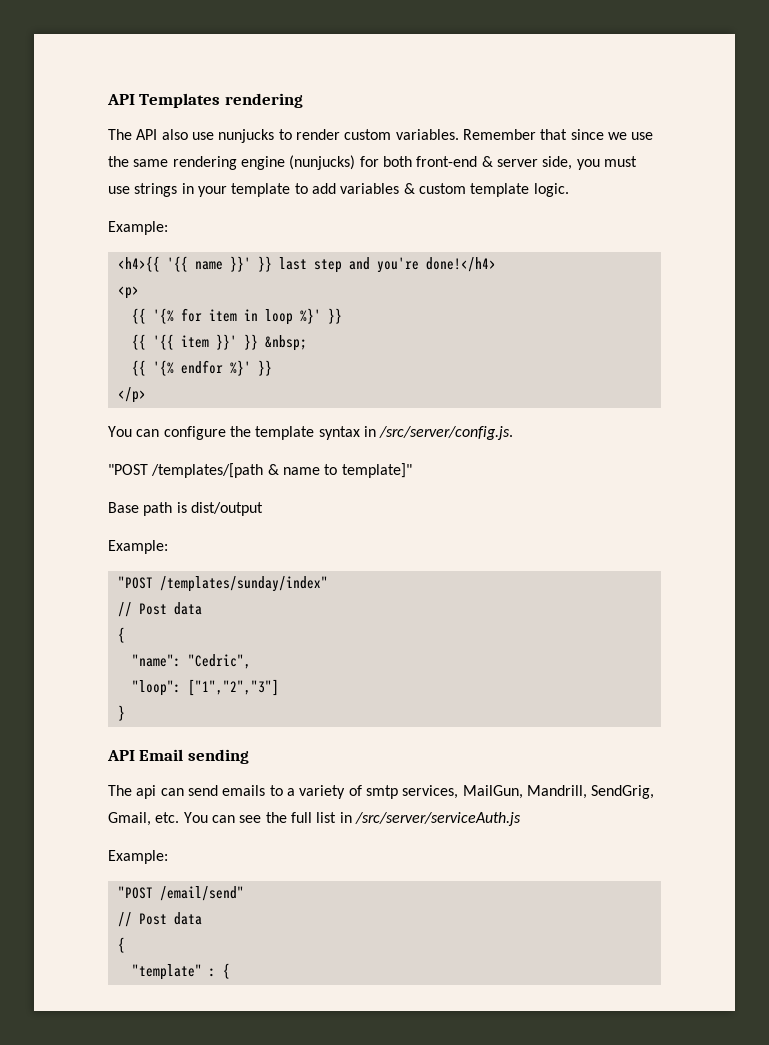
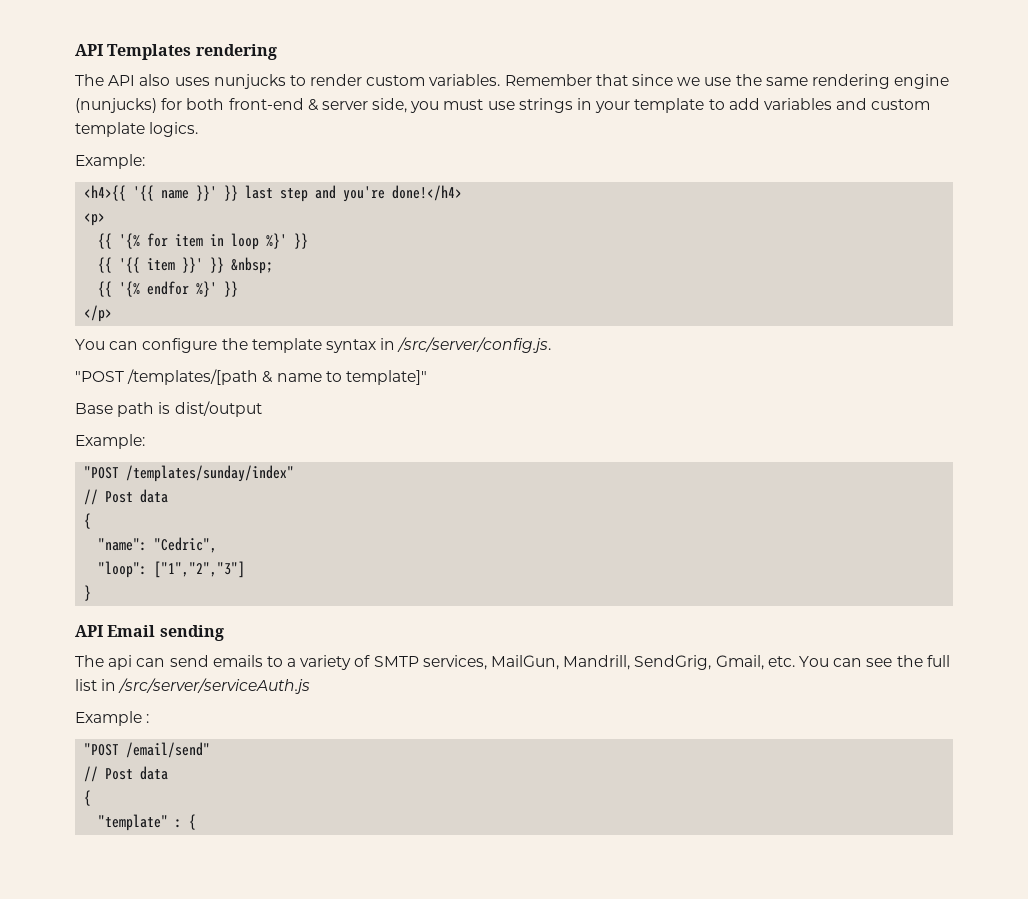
[191,132,214,140] use -> [174,77,210,86] uses
[403,183,415,194] & -> [836,98,868,110] and
[533,183,569,197] logic. -> [149,122,199,137] logics.
[365,785,398,799] smtp -> [373,656,419,667] SMTP
[108,850,168,864] Example: -> [75,711,150,726] Example :

